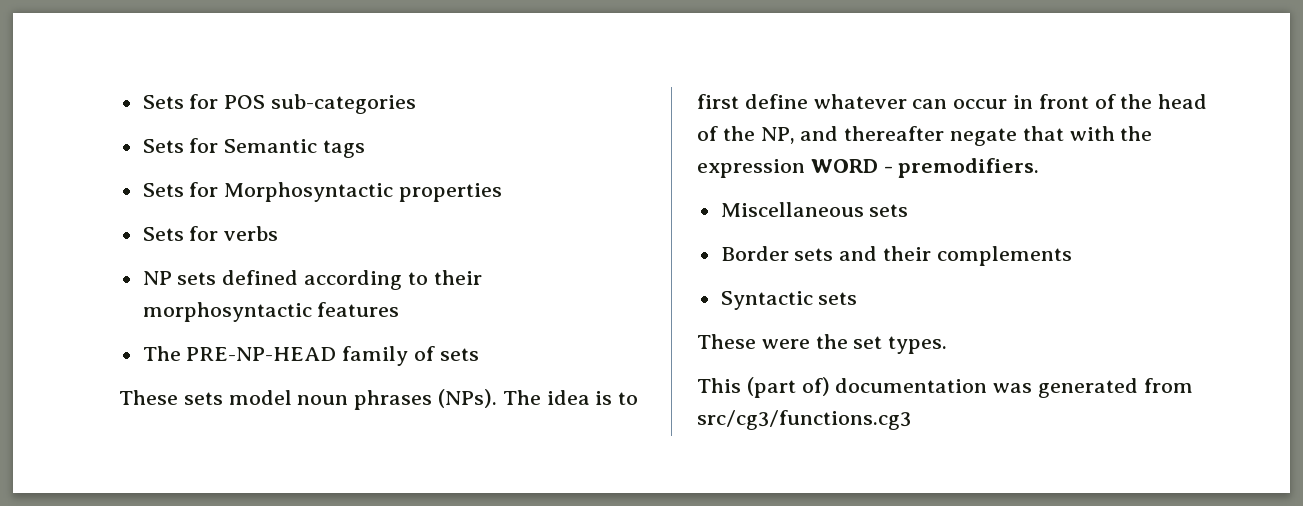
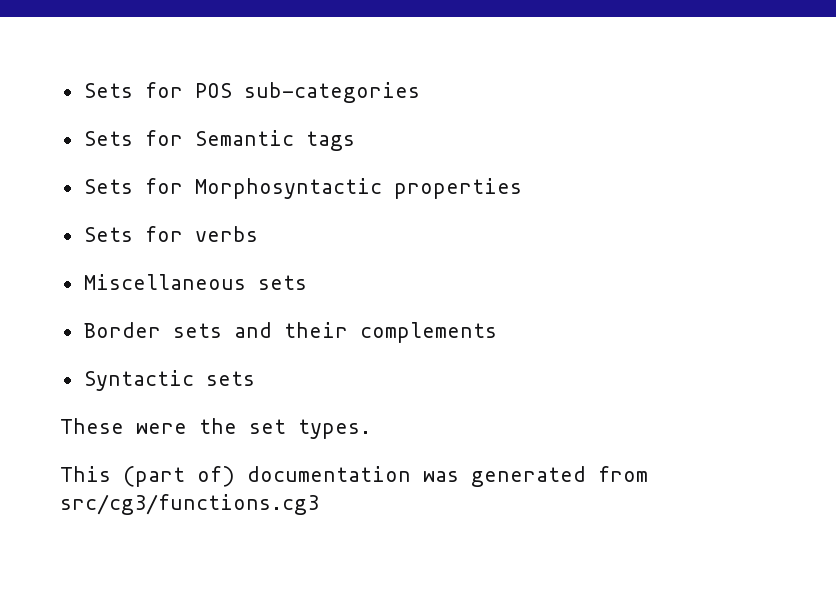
[142,270,482,290] [142,302,400,322] [142,346,479,366] [119,389,639,410] [697,94,1208,109] [697,126,1153,146] [697,158,1040,178] // NP sets defined according to their morphosyntactic features // The PRE-NP-HEAD family of sets // These sets model noun phrases (NPs). The idea is to first define whatever can occur in front of the head of the NP, and thereafter negate that with the expression WORD - premodifiers. -> (258, 234) none

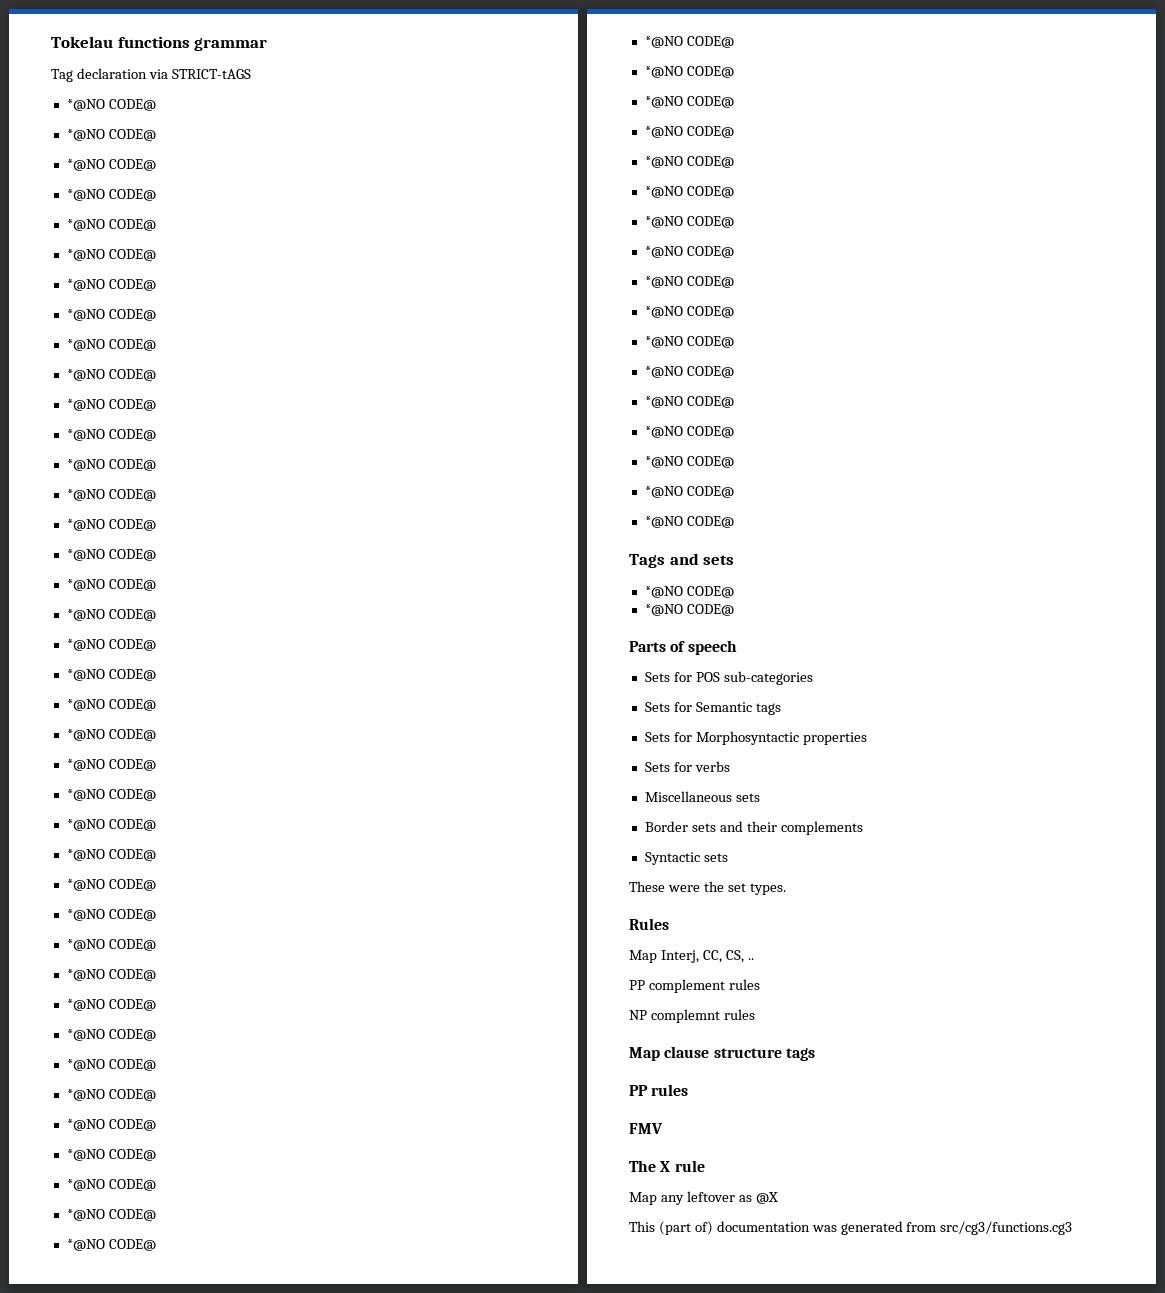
(83, 90) none -> [51,36,268,51] [51,68,251,82] [66,99,156,111] [66,129,156,141] [66,159,156,171] [66,189,156,201] [66,219,156,231] [66,249,156,261] [66,279,156,291] [66,309,156,321] [66,339,156,351] [66,369,156,381] [66,399,156,411] [66,429,156,441] [66,459,156,471] [66,489,156,501] [66,519,156,531] [66,549,156,561] [66,579,156,591] [66,609,156,621] [66,639,156,651] [66,669,156,681] [66,699,156,711] [66,729,156,741] [66,759,156,771] [66,789,156,801] [66,819,156,831] [66,849,156,861] [66,879,156,891] [66,909,156,921] [66,939,156,951] [66,969,156,981] [66,999,156,1011] [66,1029,156,1041] [66,1059,156,1071] [66,1089,156,1101] [66,1119,156,1131] [66,1149,156,1161] [66,1179,156,1191] [66,1209,156,1221] [66,1239,156,1251] [644,36,734,48] [644,66,734,78] [644,96,734,108] [644,126,734,138] [644,156,734,168] [644,186,734,198] [644,216,734,228] [644,246,734,258] [644,276,734,288] [644,306,734,318] [644,336,734,348] [644,366,734,378] [644,396,734,408] [644,426,734,438] [644,456,734,468] [644,486,734,498] [644,516,734,528] [629,553,735,568] [644,586,734,598] [644,604,734,616] [629,640,737,655] Tokelau functions grammar // Tag declaration via STRICT-tAGS // *@NO CODE@ // *@NO CODE@ // *@NO CODE@ // *@NO CODE@ // *@NO CODE@ // *@NO CODE@ // *@NO CODE@ // *@NO CODE@ // *@NO CODE@ // *@NO CODE@ // *@NO CODE@ // *@NO CODE@ // *@NO CODE@ // *@NO CODE@ // *@NO CODE@ // *@NO CODE@ // *@NO CODE@ // *@NO CODE@ // *@NO CODE@ // *@NO CODE@ // *@NO CODE@ // *@NO CODE@ // *@NO CODE@ // *@NO CODE@ // *@NO CODE@ // *@NO CODE@ // *@NO CODE@ // *@NO CODE@ // *@NO CODE@ // *@NO CODE@ // *@NO CODE@ // *@NO CODE@ // *@NO CODE@ // *@NO CODE@ // *@NO CODE@ // *@NO CODE@ // *@NO CODE@ // *@NO CODE@ // *@NO CODE@ // *@NO CODE@ // *@NO CODE@ // *@NO CODE@ // *@NO CODE@ // *@NO CODE@ // *@NO CODE@ // *@NO CODE@ // *@NO CODE@ // *@NO CODE@ // *@NO CODE@ // *@NO CODE@ // *@NO CODE@ // *@NO CODE@ // *@NO CODE@ // *@NO CODE@ // *@NO CODE@ // *@NO CODE@ // Tags and sets // *@NO CODE@ // *@NO CODE@ // Parts of speech //
(371, 429) none -> [629,918,669,930] [629,950,754,963] [629,979,760,993] [629,1009,755,1023] [629,1046,815,1061] [629,1084,689,1096] [629,1123,663,1134] [629,1160,705,1172] [629,1191,778,1205] // Rules // Map Interj, CC, CS, .. // PP complement rules // NP complemnt rules // Map clause structure tags // PP rules // FMV // The X rule // Map any leftover as @X

